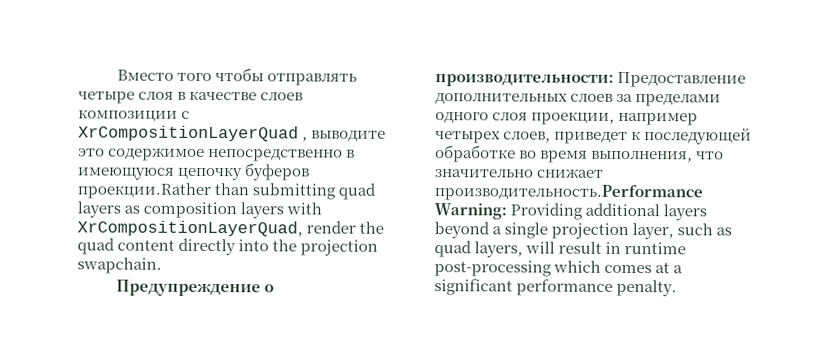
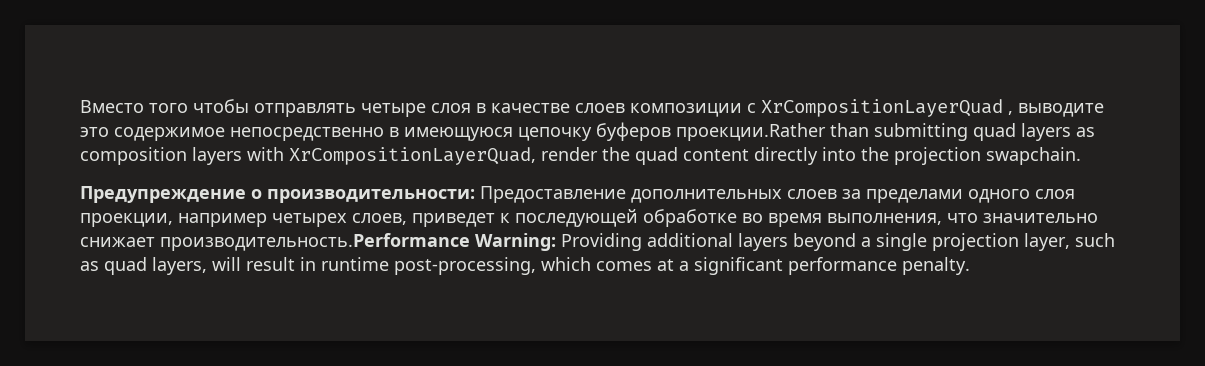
[434,260,552,277] post-processing -> [394,257,536,275] post-processing,

